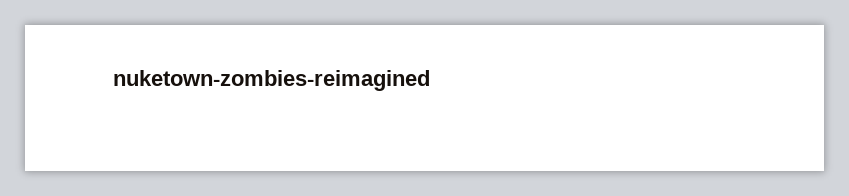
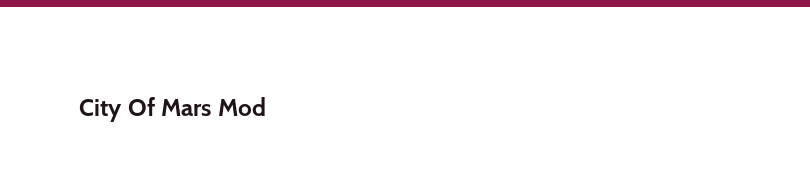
[113,70,430,91] nuketown-zombies-reimagined -> [79,97,266,122] City Of Mars Mod

